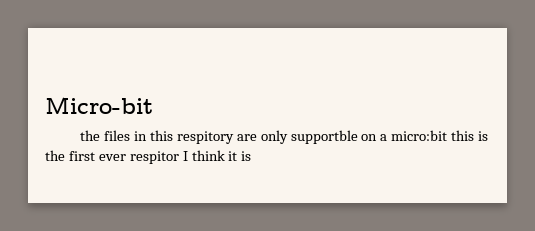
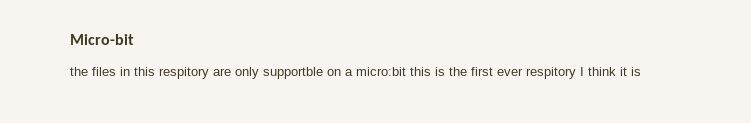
[129,151,179,164] respitor -> [526,67,576,79] respitory

